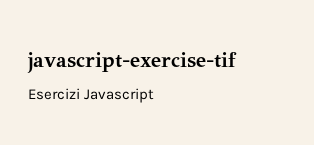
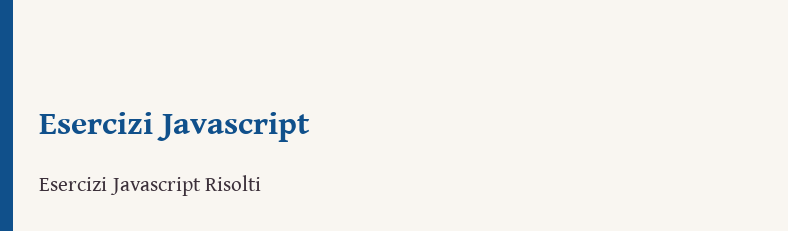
[27,52,237,73] [28,88,155,103] javascript-exercise-tif // Esercizi Javascript -> [39,112,310,142] [39,175,262,196] Esercizi Javascript // Esercizi Javascript Risolti

